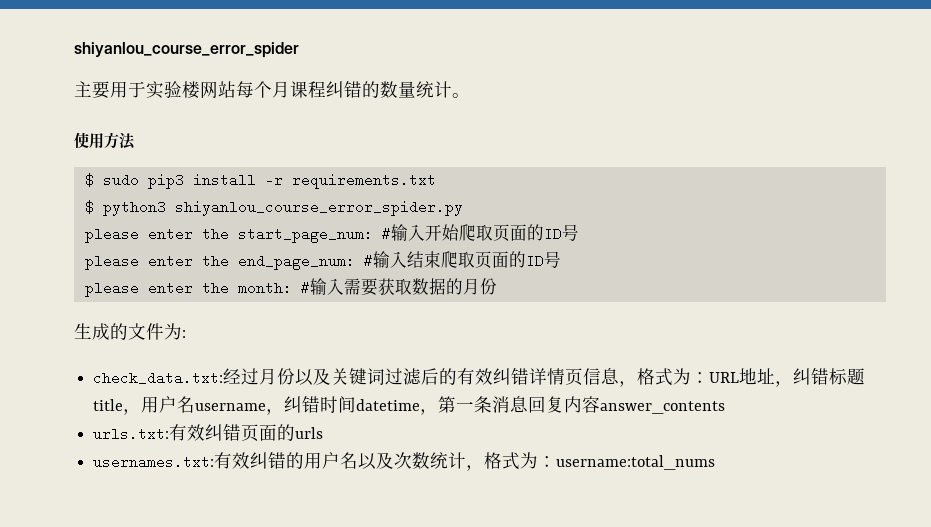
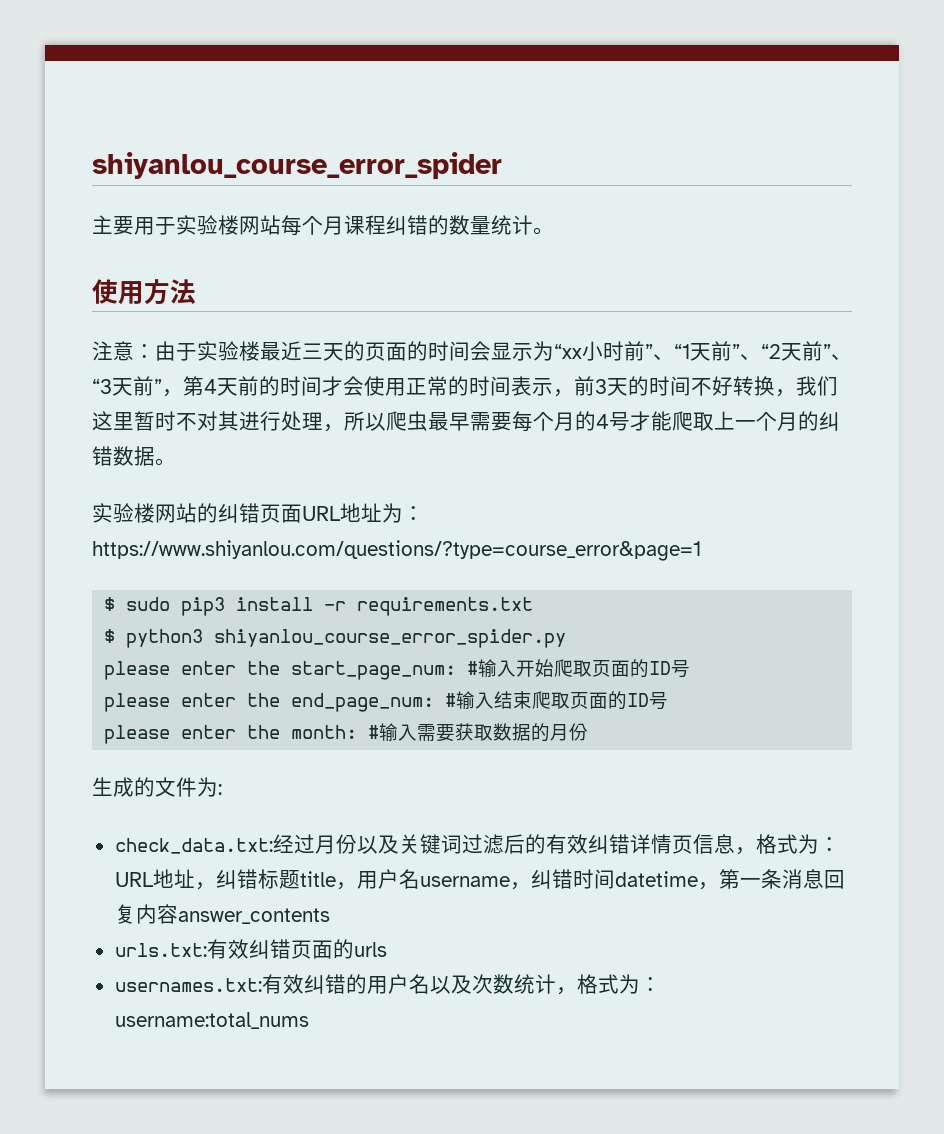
(136, 141) none -> [92,341,852,361] [92,376,838,397] [92,411,840,432] [92,446,176,466] [92,503,424,523] [92,540,701,561] // 注意：由于实验楼最近三天的页面的时间会显示为“xx小时前”、“1天前”、“2天前”、“3天前”，第4天前的时间才会使用正常的时间表示，前3天的时间不好转换，我们这里暂时不对其进行处理，所以爬虫最早需要每个月的4号才能爬取上一个月的纠错数据。 // 实验楼网站的纠错页面URL地址为：https://www.shiyanlou.com/questions/?type=course_error&page=1

